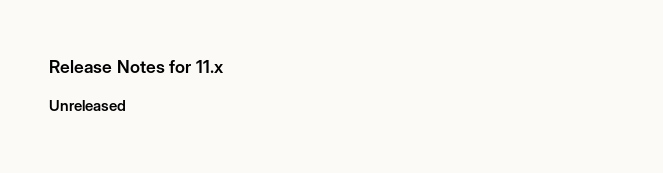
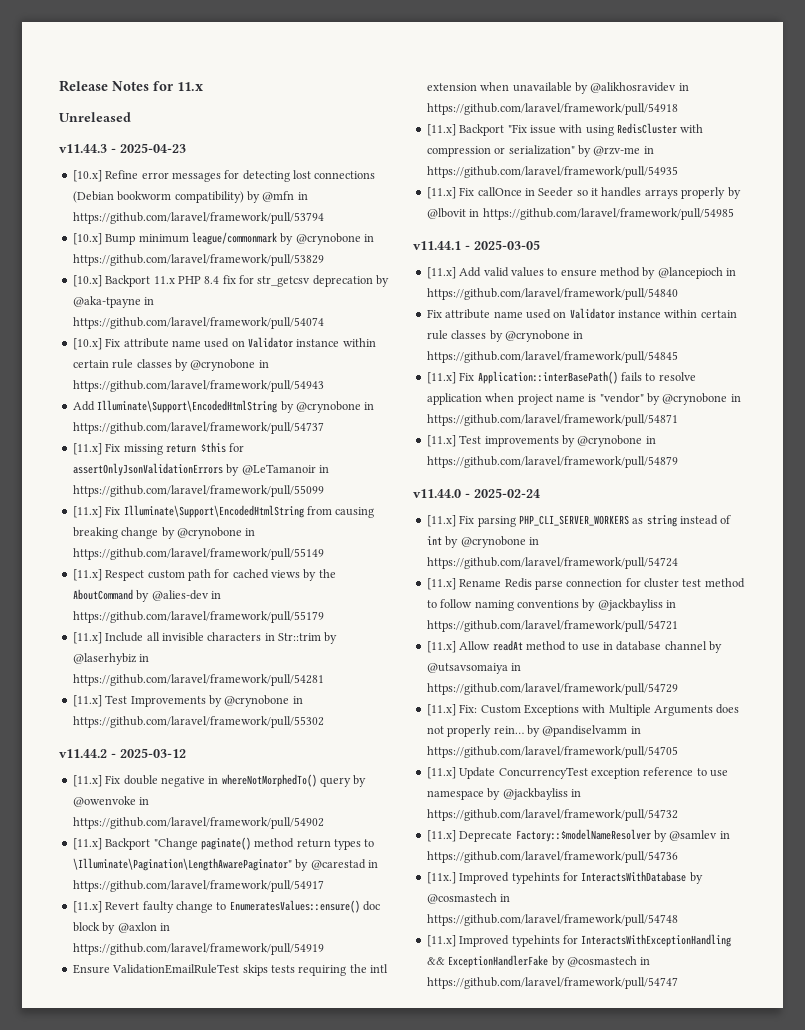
(126, 105) none -> [59,143,186,153] [72,170,376,182] [72,191,308,203] [72,212,324,224] [72,232,374,245] [72,254,324,266] [72,275,390,287] [72,296,155,308] [72,317,324,329] [72,337,376,350] [72,359,269,371] [72,380,324,392] [72,400,375,413] [72,422,324,434] [72,442,245,455] [72,463,329,476] [72,485,324,497] [72,505,375,518] [72,527,256,539] [72,548,324,560] [72,569,336,581] [72,589,221,602] [72,611,324,623] [72,632,338,644] [72,653,150,665] [72,674,324,686] [72,695,303,707] [72,716,324,728] [59,748,186,758] [72,774,367,787] [72,796,150,807] [72,817,324,829] [72,837,375,850] [72,858,378,871] [72,880,324,892] [72,900,380,913] [72,922,170,934] [72,943,324,955] [72,964,388,976] [426,82,689,94] [426,103,678,115] [426,123,704,136] [426,145,654,157] [426,166,678,178] [426,187,741,199] [426,208,734,220] [413,240,540,250] [426,267,737,279] [426,288,678,300] [426,308,737,319] [426,330,584,342] [426,351,678,363] [426,371,696,384] [426,393,741,405] [426,414,678,426] [426,435,656,447] [426,456,678,468] [413,488,540,498] [426,515,732,527] [426,536,539,548] [426,557,678,569] [426,578,745,590] [426,599,676,611] [426,620,678,632] [426,640,723,653] [426,663,522,674] [426,683,678,695] [426,704,740,716] [426,725,641,737] [426,746,678,758] [426,767,728,779] [426,788,581,800] [426,809,678,821] [426,829,730,842] [426,851,678,863] [426,871,703,884] [426,893,511,904] [426,914,678,926] [426,934,732,947] [426,955,651,968] [426,977,678,989] // v11.44.3 - 2025-04-23 // [10.x] Refine error messages for detecting lost connections (Debian bookworm compatibility) by @mfn in https://github.com/laravel/framework/pull/53794 // [10.x] Bump minimum league/commonmark by @crynobone in https://github.com/laravel/framework/pull/53829 // [10.x] Backport 11.x PHP 8.4 fix for str_getcsv deprecation by @aka-tpayne in https://github.com/laravel/framework/pull/54074 // [10.x] Fix attribute name used on Validator instance within certain rule classes by @crynobone in https://github.com/laravel/framework/pull/54943 // Add Illuminate\Support\EncodedHtmlString by @crynobone in https://github.com/laravel/framework/pull/54737 // [11.x] Fix missing return $this for assertOnlyJsonValidationErrors by @LeTamanoir in https://github.com/laravel/framework/pull/55099 // [11.x] Fix Illuminate\Support\EncodedHtmlString from causing breaking change by @crynobone in https://github.com/laravel/framework/pull/55149 // [11.x] Respect custom path for cached views by the AboutCommand by @alies-dev in https://github.com/laravel/framework/pull/55179 // [11.x] Include all invisible characters in Str::trim by @laserhybiz in https://github.com/laravel/framework/pull/54281 // [11.x] Test Improvements by @crynobone in https://github.com/laravel/framework/pull/55302 // v11.44.2 - 2025-03-12 // [11.x] Fix double negative in whereNotMorphedTo() query by @owenvoke in https://github.com/laravel/framework/pull/54902 // [11.x] Backport "Change paginate() method return types to \Illuminate\Pagination\LengthAwarePaginator" by @carestad in https://github.com/laravel/framework/pull/54917 // [11.x] Revert faulty change to EnumeratesValues::ensure() doc block by @axlon in https://github.com/laravel/framework/pull/54919 // Ensure ValidationEmailRuleTest skips tests requiring the intl extension when unavailable by @alikhosravidev in https://github.com/laravel/framework/pull/54918 // [11.x] Backport "Fix issue with using RedisCluster with compression or serialization" by @rzv-me in https://github.com/laravel/framework/pull/54935 // [11.x] Fix callOnce in Seeder so it handles arrays properly by @lbovit in https://github.com/laravel/framework/pull/54985 // v11.44.1 - 2025-03-05 // [11.x] Add valid values to ensure method by @lancepioch in https://github.com/laravel/framework/pull/54840 // Fix attribute name used on Validator instance within certain rule classes by @crynobone in https://github.com/laravel/framework/pull/54845 // [11.x] Fix Application::interBasePath() fails to resolve application when project name is "vendor" by @crynobone in https://github.com/laravel/framework/pull/54871 // [11.x] Test improvements by @crynobone in https://github.com/laravel/framework/pull/54879 // v11.44.0 - 2025-02-24 // [11.x] Fix parsing PHP_CLI_SERVER_WORKERS as string instead of int by @crynobone in https://github.com/laravel/framework/pull/54724 // [11.x] Rename Redis parse connection for cluster test method to follow naming conventions by @jackbayliss in https://github.com/laravel/framework/pull/54721 // [11.x] Allow readAt method to use in database channel by @utsavsomaiya in https://github.com/laravel/framework/pull/54729 // [11.x] Fix: Custom Exceptions with Multiple Arguments does not properly rein… by @pandiselvamm in https://github.com/laravel/framework/pull/54705 // [11.x] Update ConcurrencyTest exception reference to use namespace by @jackbayliss in https://github.com/laravel/framework/pull/54732 // [11.x] Deprecate Factory::$modelNameResolver by @samlev in https://github.com/laravel/framework/pull/54736 // [11x.] Improved typehints for InteractsWithDatabase by @cosmastech in https://github.com/laravel/framework/pull/54748 // [11.x] Improved typehints for InteractsWithExceptionHandling && ExceptionHandlerFake by @cosmastech in https://github.com/laravel/framework/pull/54747

